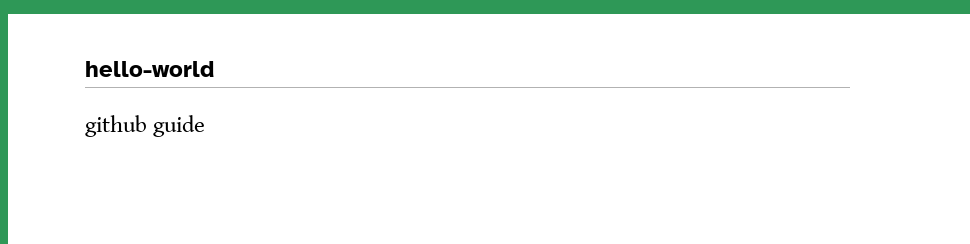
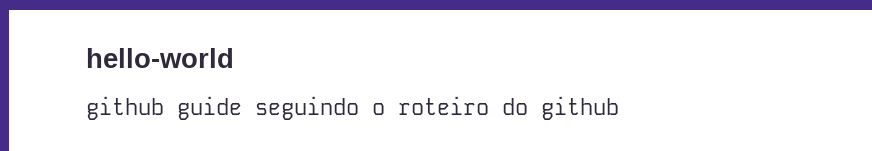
(206, 126) none -> [255,96,619,120] seguindo o roteiro do github

